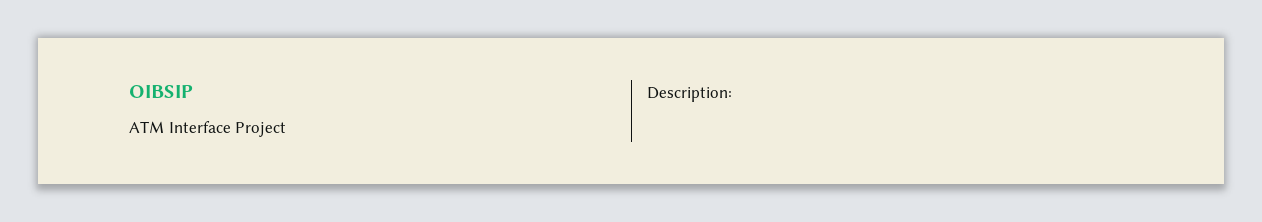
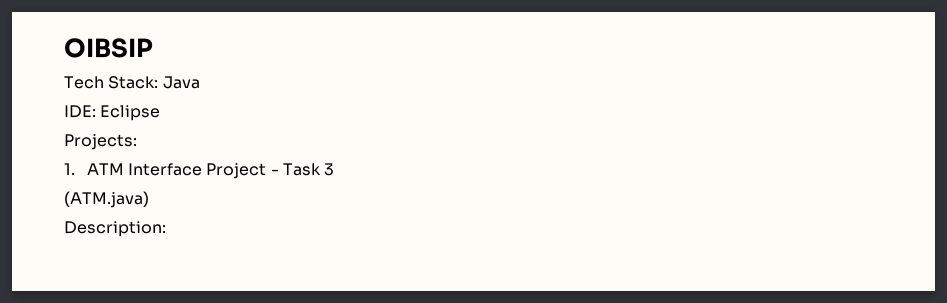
(193, 91) none -> [64,76,200,89] [64,105,161,121] [64,134,137,150] [64,163,75,175] Tech Stack: Java // IDE: Eclipse // Projects: // 1.
(287, 129) none -> [270,163,335,176] [64,191,149,208] - Task 3 // (ATM.java)

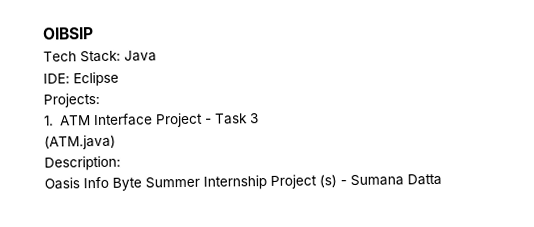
(166, 229) none -> [44,173,442,191] // Oasis Info Byte Summer Internship Project (s) - Sumana Datta

